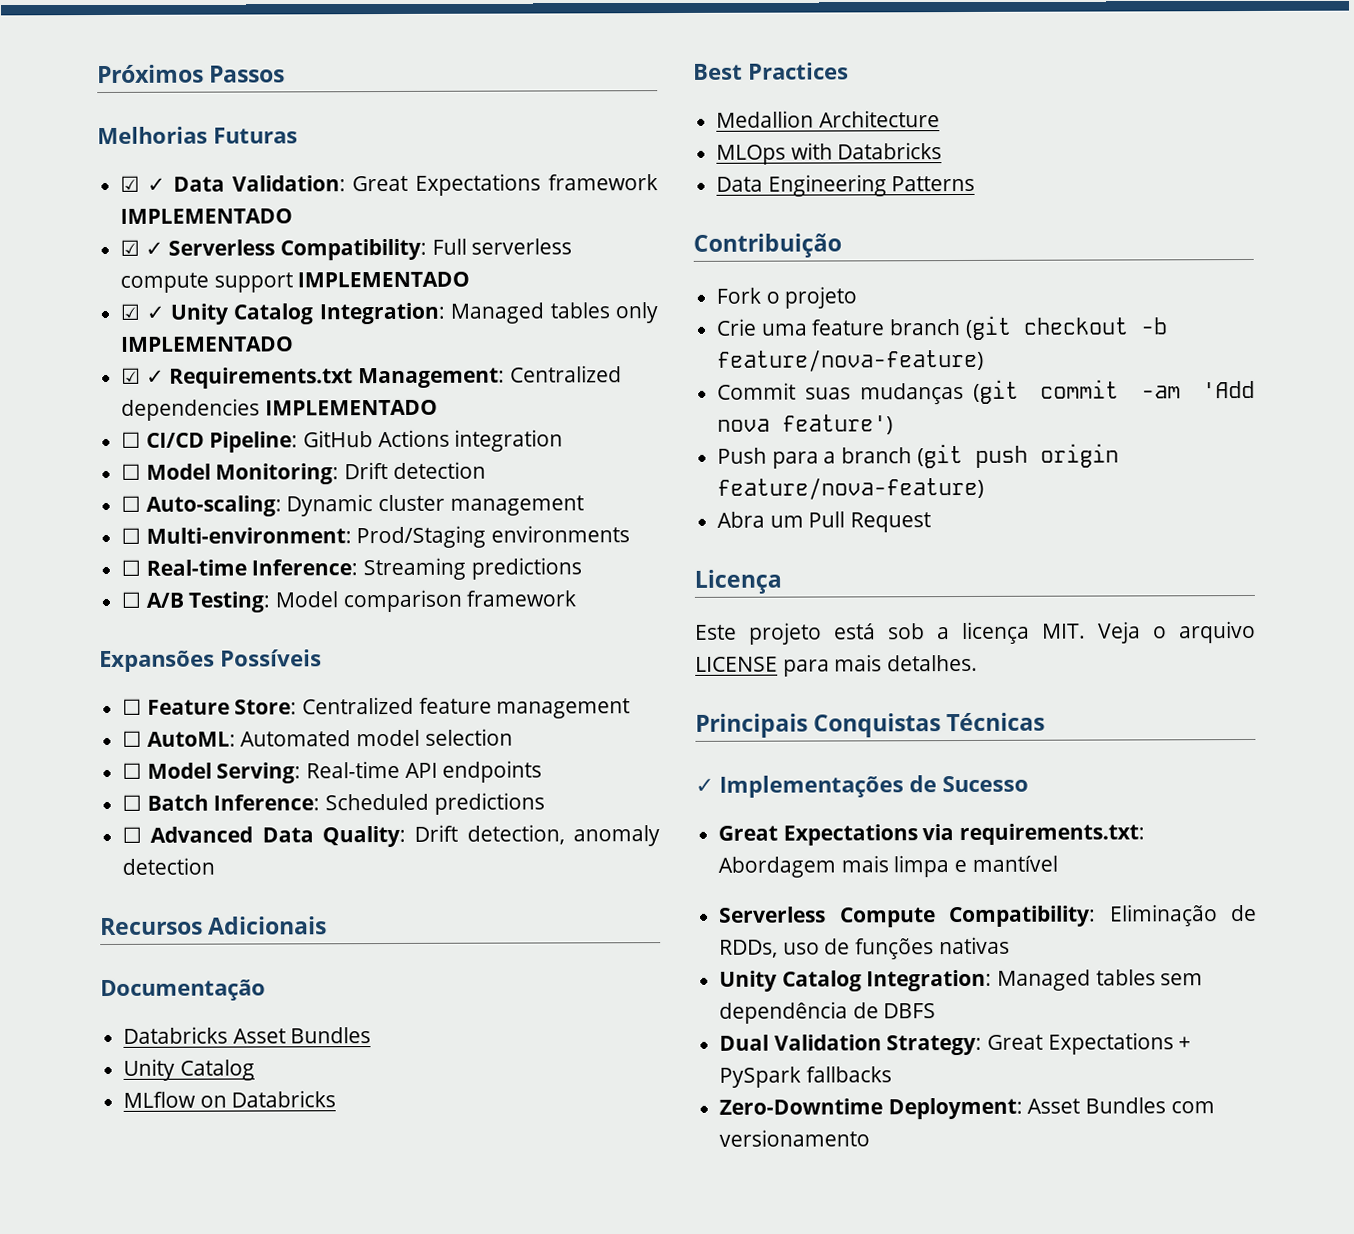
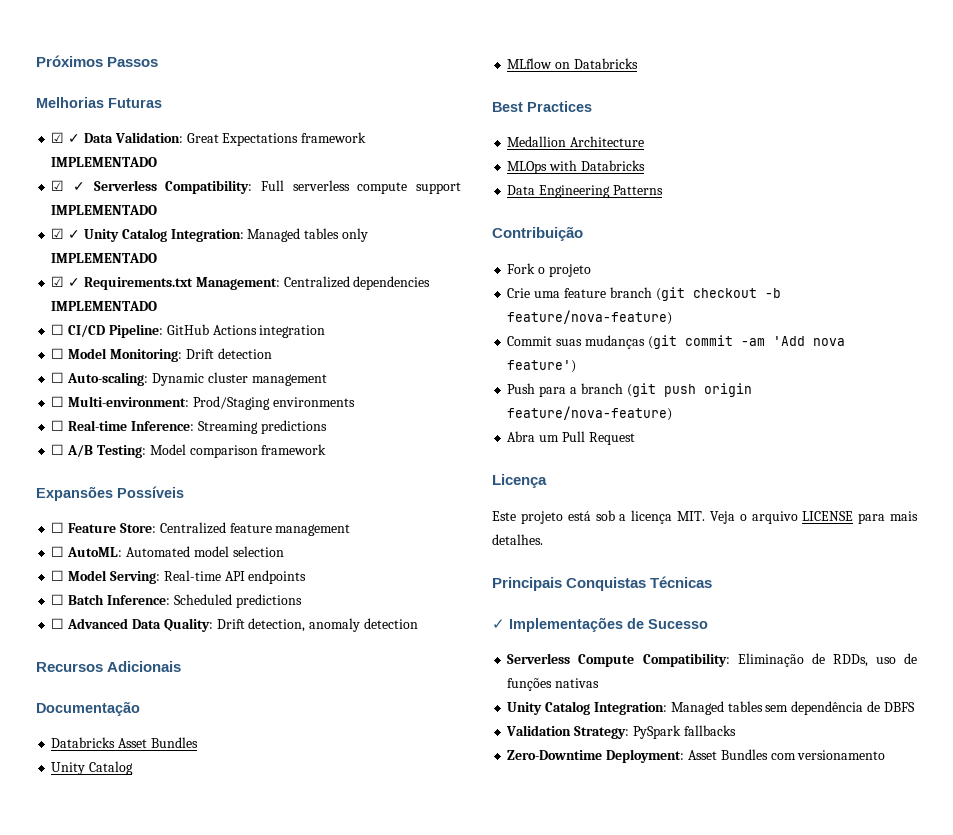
[718,823,1146,846] [718,855,1058,878] // Great Expectations via requirements.txt: Abordagem mais limpa e mantível -> (708, 624) none
[719,1034,770,1051] Dual -> (915, 707) none
[987,1032,1192,1055] Great Expectations + -> (630, 732) none

